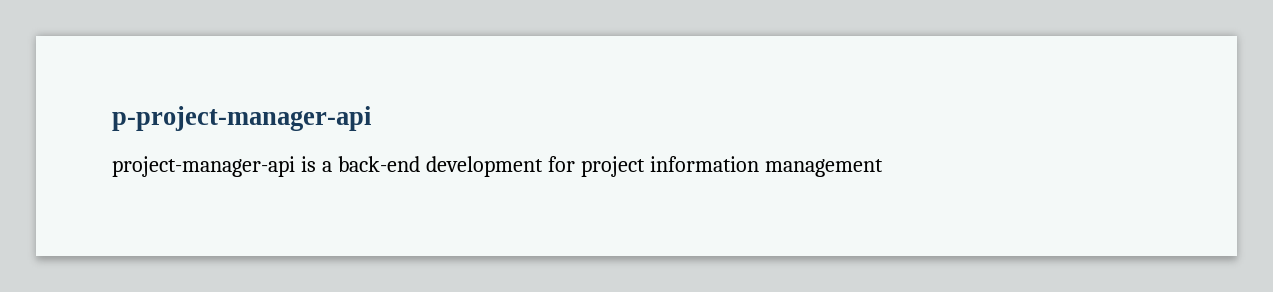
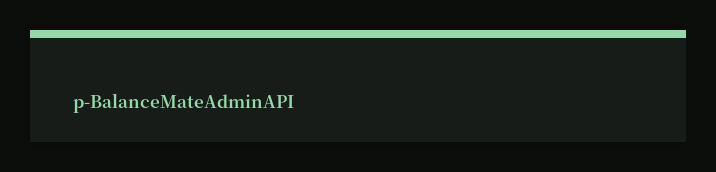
[112,106,371,131] [112,156,883,177] p-project-manager-api // project-manager-api is a back-end development for project information management -> [73,93,294,113] p-BalanceMateAdminAPI

